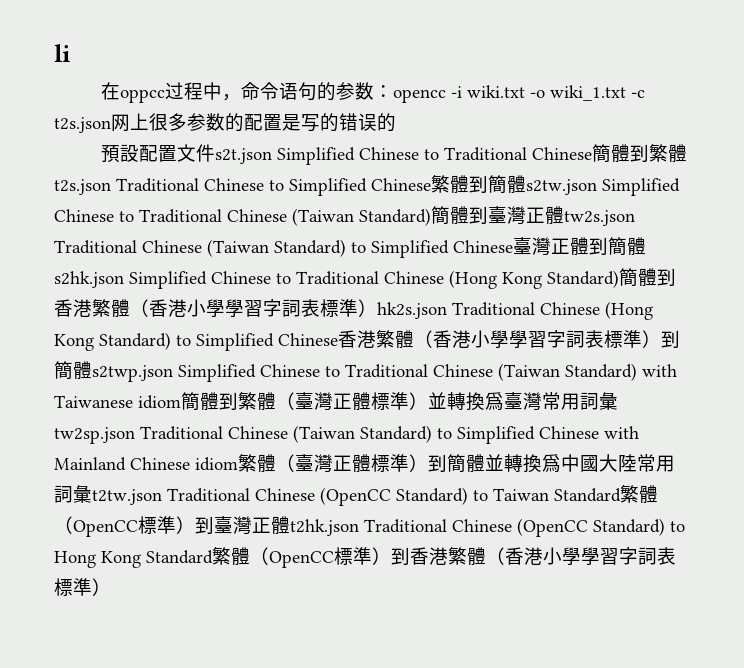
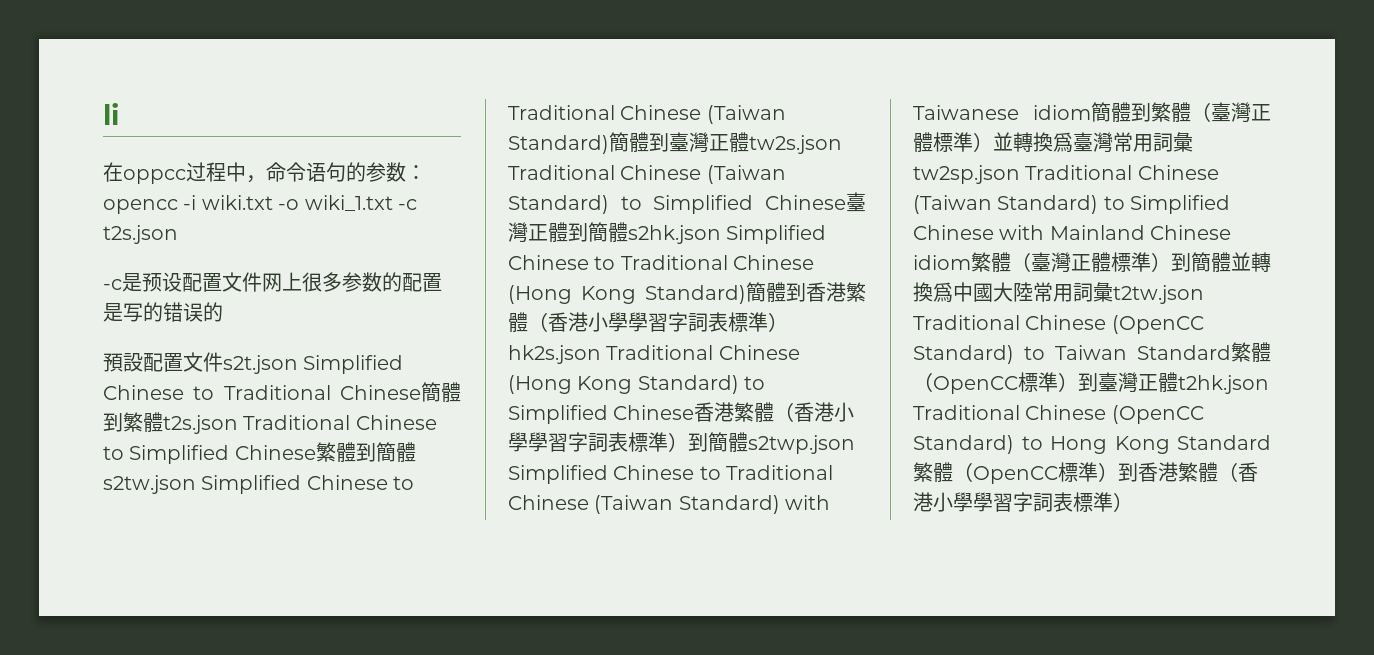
(111, 125) none -> [103,272,262,292] // -c是预设配置文件

